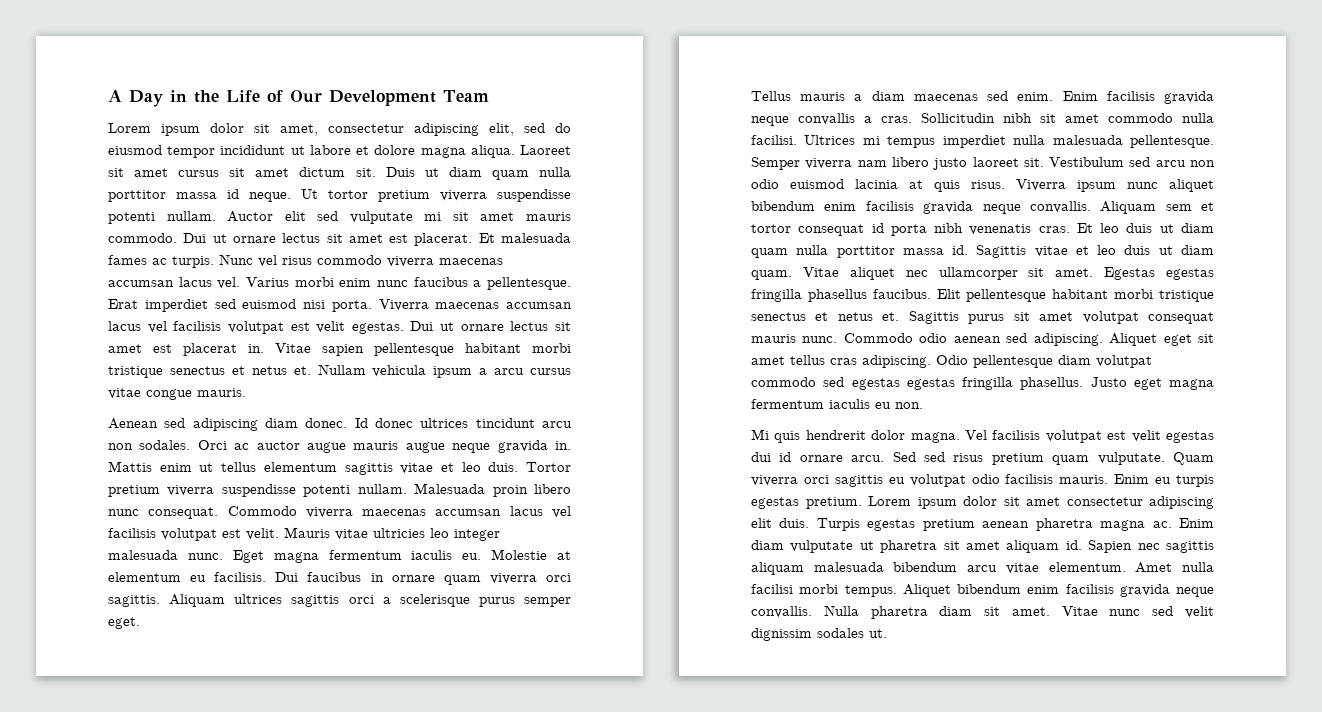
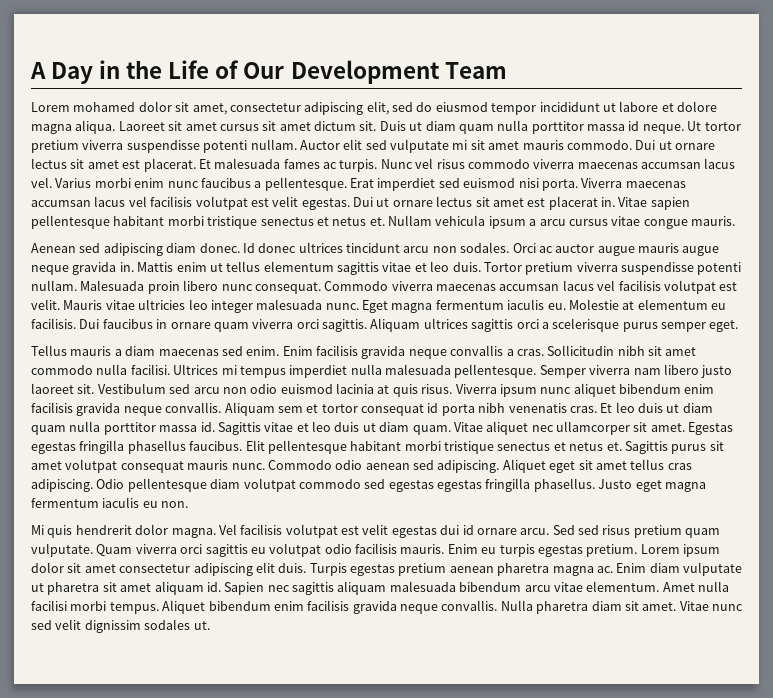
[161,124,200,136] ipsum -> [73,102,136,112] mohamed

